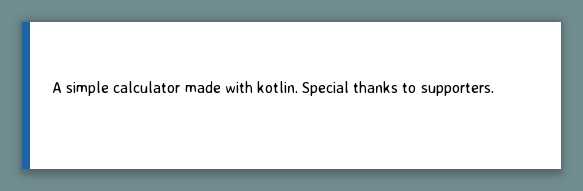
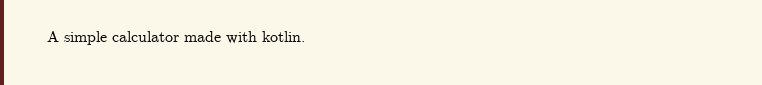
[302,81,494,96] Special thanks to supporters. -> (305, 36) none

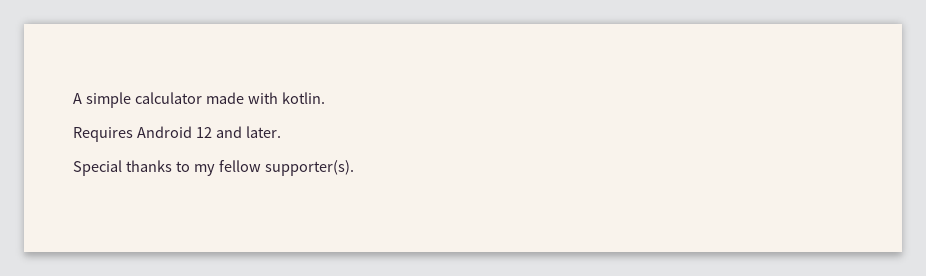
(305, 36) none -> [73,126,281,142] [73,160,354,176] // Requires Android 12 and later. // Special thanks to my fellow supporter(s).

